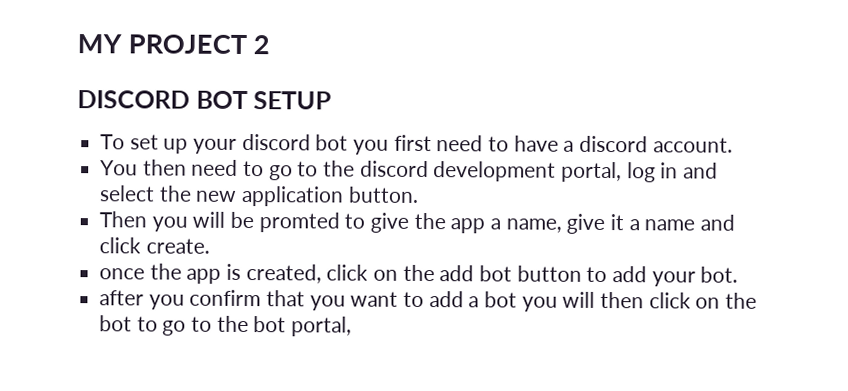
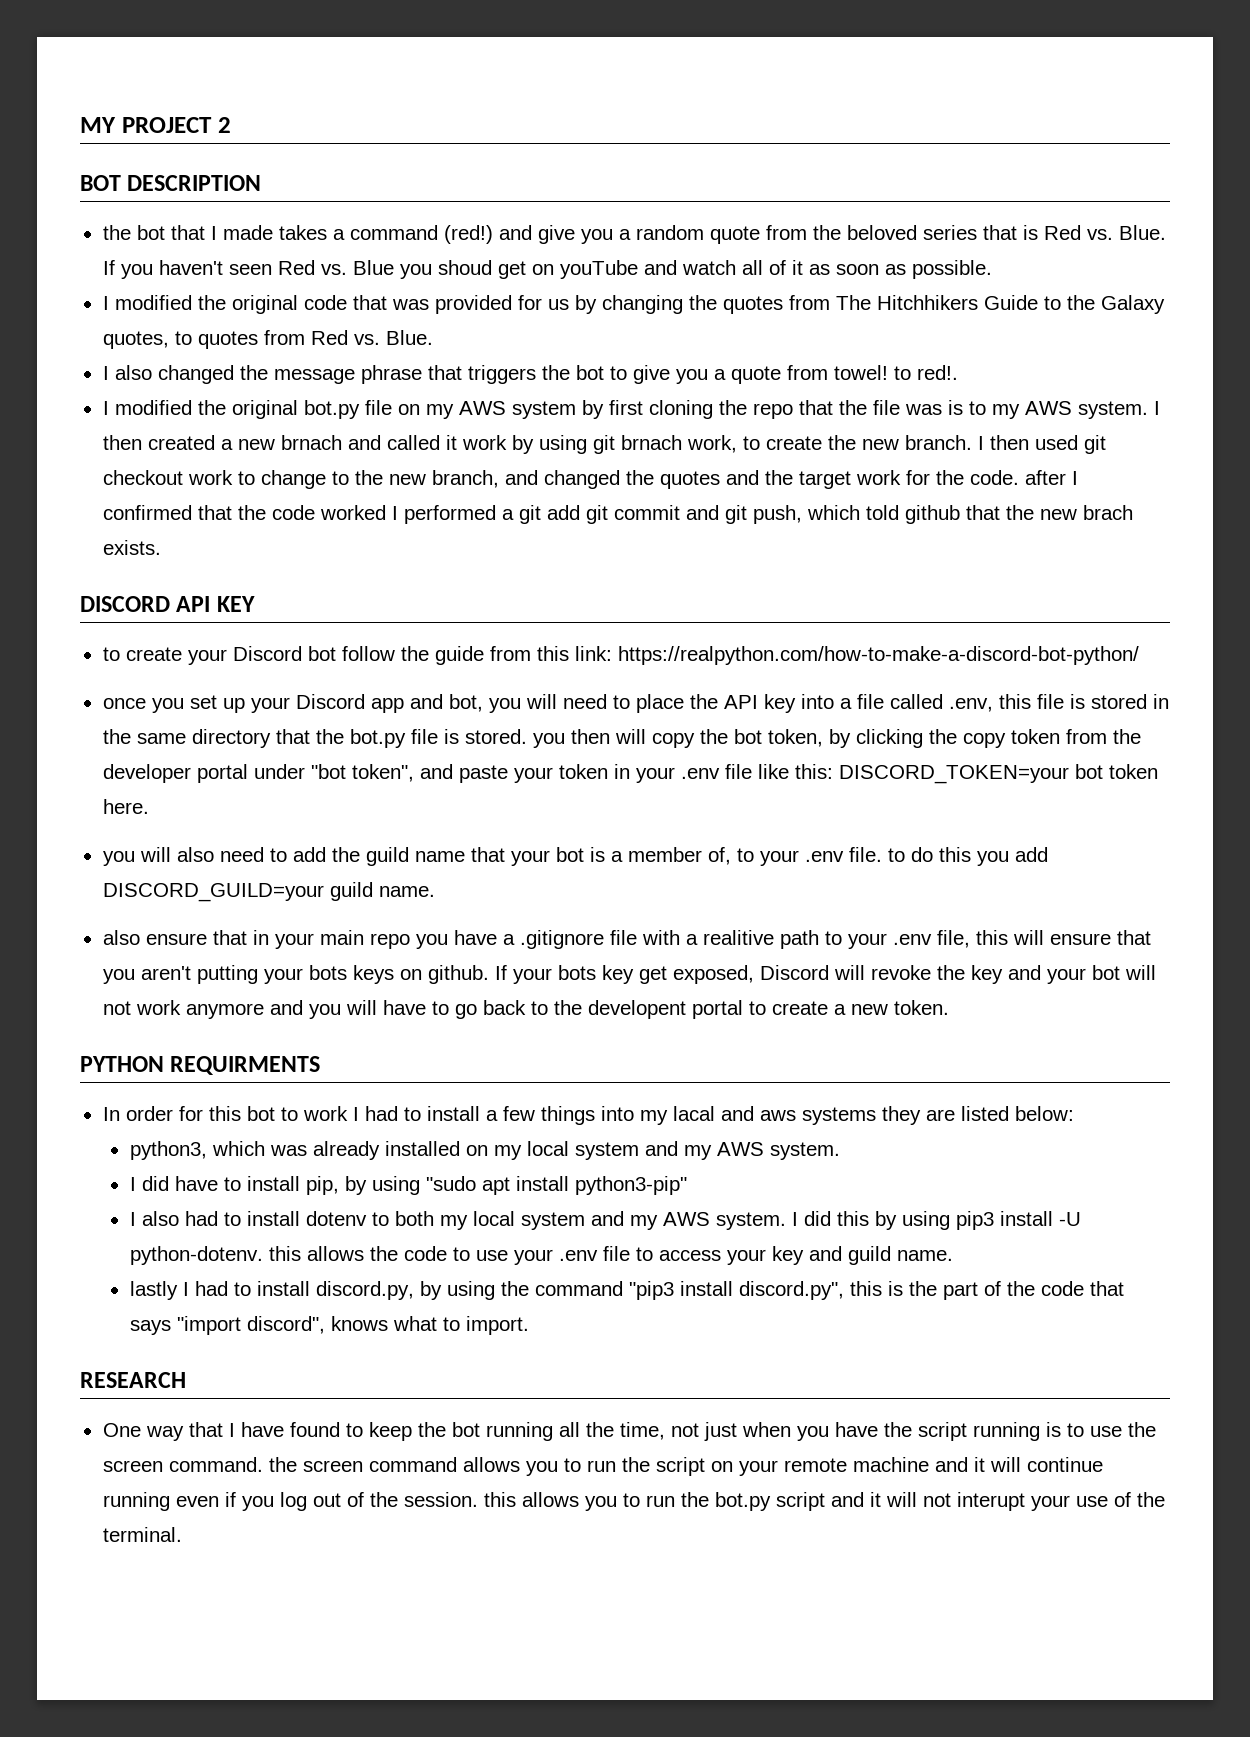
[77,90,332,110] [100,133,733,155] [100,159,719,183] [99,185,419,207] [99,211,736,235] [99,237,210,254] [99,263,739,287] [99,289,758,312] [99,315,353,337] DISCORD BOT SETUP // To set up your discord bot you first need to have a discord account. // You then need to go to the discord development portal, log in and select the new application button. // Then you will be promted to give the app a name, give it a name and click create. // once the app is created, click on the add bot button to add your bot. // after you confirm that you want to add a bot you will then click on the bot to go to the bot portal, -> [80,175,262,191] [102,225,1166,244] [102,260,992,279] [102,295,1165,314] [102,330,433,349] [102,365,958,384] [102,400,1160,419] [102,435,1106,454] [102,470,1078,489] [102,505,1133,524] [102,540,161,555] [80,596,255,612] [102,646,1139,665] [102,694,1169,713] [102,729,1141,748] [102,764,1158,784] [102,799,149,814] [102,847,1048,866] [102,882,435,902] [102,930,1151,949] [102,965,1156,984] [102,1000,949,1019] [80,1056,321,1075] [102,1106,1074,1125] [129,1141,840,1160] [129,1176,687,1195] [129,1211,1081,1230] [129,1246,953,1265] [129,1281,1124,1300] [129,1316,529,1335] [80,1372,186,1388] [102,1422,1156,1441] [102,1457,1103,1476] [102,1492,1165,1511] [102,1527,182,1542] BOT DESCRIPTION // the bot that I made takes a command (red!) and give you a random quote from the beloved series that is Red vs. Blue. If you haven't seen Red vs. Blue you shoud get on youTube and watch all of it as soon as possible. // I modified the original code that was provided for us by changing the quotes from The Hitchhikers Guide to the Galaxy quotes, to quotes from Red vs. Blue. // I also changed the message phrase that triggers the bot to give you a quote from towel! to red!. // I modified the original bot.py file on my AWS system by first cloning the repo that the file was is to my AWS system. I then created a new brnach and called it work by using git brnach work, to create the new branch. I then used git checkout work to change to the new branch, and changed the quotes and the target work for the code. after I confirmed that the code worked I performed a git add git commit and git push, which told github that the new brach exists. // DISCORD API KEY // to create your Discord bot follow the guide from this link: https://realpython.com/how-to-make-a-discord-bot-python/ // once you set up your Discord app and bot, you will need to place the API key into a file called .env, this file is stored in the same directory that the bot.py file is stored. you then will copy the bot token, by clicking the copy token from the developer portal under "bot token", and paste your token in your .env file like this: DISCORD_TOKEN=your bot token here. // you will also need to add the guild name that your bot is a member of, to your .env file. to do this you add DISCORD_GUILD=your guild name. // also ensure that in your main repo you have a .gitignore file with a realitive path to your .env file, this will ensure that you aren't putting your bots keys on github. If your bots key get exposed, Discord will revoke the key and your bot will not work anymore and you will have to go back to the developent portal to create a new token. // PYTHON REQUIRMENTS // In order for this bot to work I had to install a few things into my lacal and aws systems they are listed below: // python3, which was already installed on my local system and my AWS system. // I did have to install pip, by using "sudo apt install python3-pip" // I also had to install dotenv to both my local system and my AWS system. I did this by using pip3 install -U python-dotenv. this allows the code to use your .env file to access your key and guild name. // lastly I had to install discord.py, by using the command "pip3 install discord.py", this is the part of the code that says "import discord", knows what to import. // RESEARCH // One way that I have found to keep the bot running all the time, not just when you have the script running is to use the screen command. the screen command allows you to run the script on your remote machine and it will continue running even if you log out of the session. this allows you to run the bot.py script and it will not interupt your use of the terminal.

